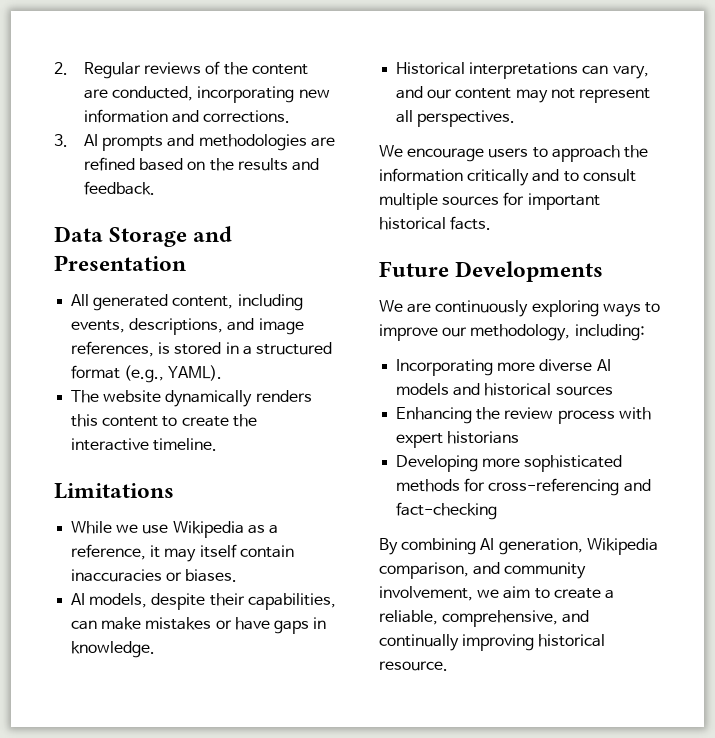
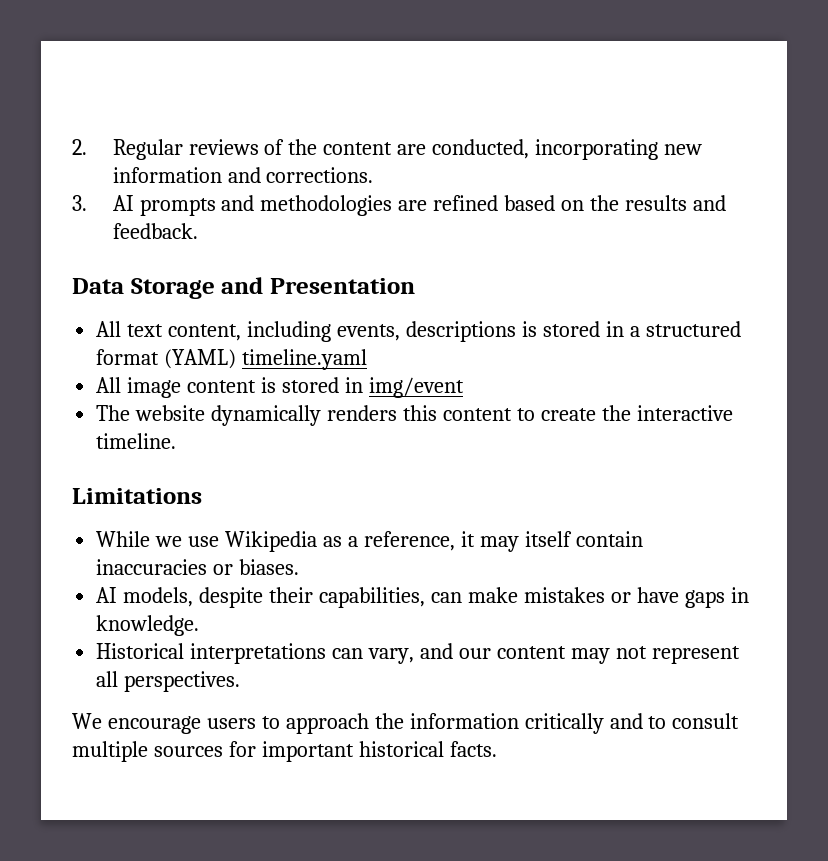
[93,294,169,311] generated -> [127,324,164,337] text
[129,318,304,335] [71,341,155,357] descriptions, and image references, -> [405,321,516,342] descriptions
[124,365,223,383] (e.g., YAML). -> [164,349,368,370] [96,377,464,398] (YAML) timeline.yaml // All image content is stored in img/event
[379,261,604,282] [379,300,660,317] [379,324,645,341] [396,359,611,376] [396,383,613,396] [396,407,651,424] [396,431,520,448] [396,455,623,472] [396,478,651,496] [396,502,498,520] [379,538,658,555] [379,562,587,579] [379,586,614,601] [379,610,590,627] [379,634,606,651] [379,661,448,671] // Future Developments // We are continuously exploring ways to improve our methodology, including: // Incorporating more diverse AI models and historical sources // Enhancing the review process with expert historians // Developing more sophisticated methods for cross-referencing and fact-checking // By combining AI generation, Wikipedia comparison, and community involvement, we aim to create a reliable, comprehensive, and continually improving historical resource. -> (497, 749) none

